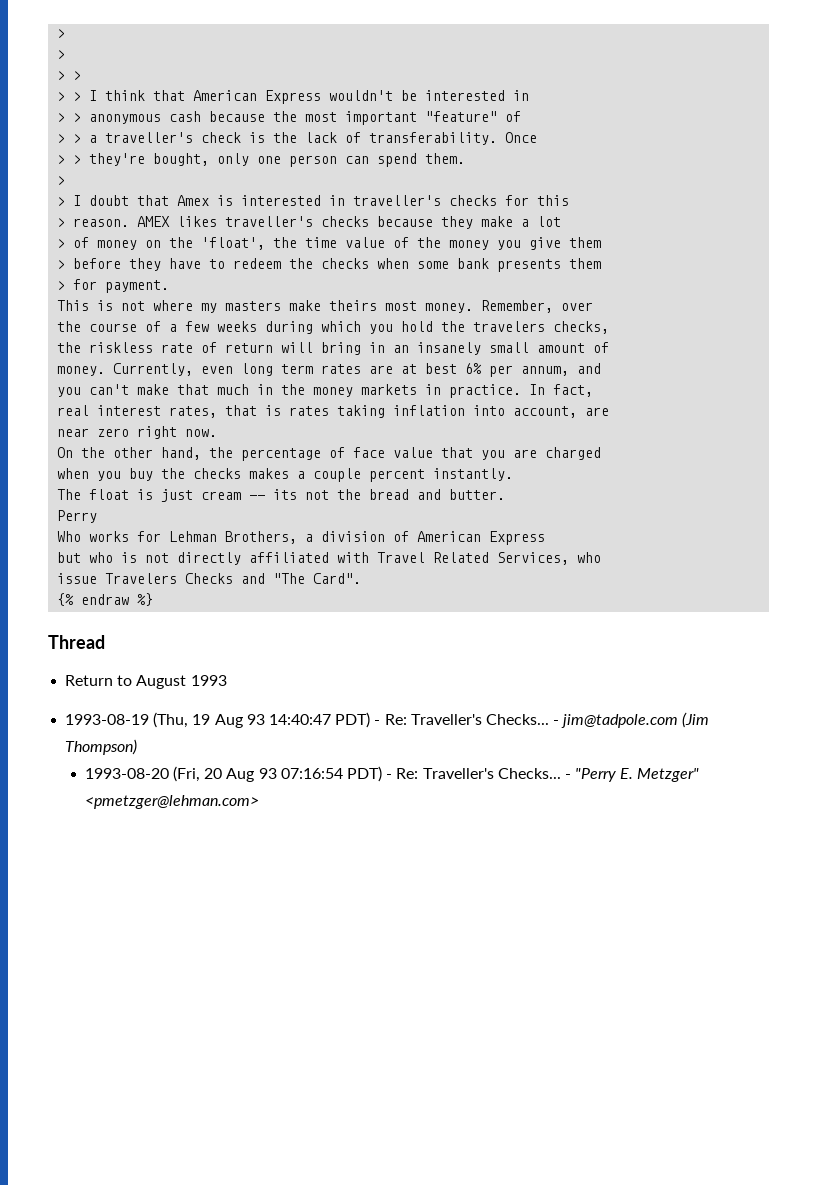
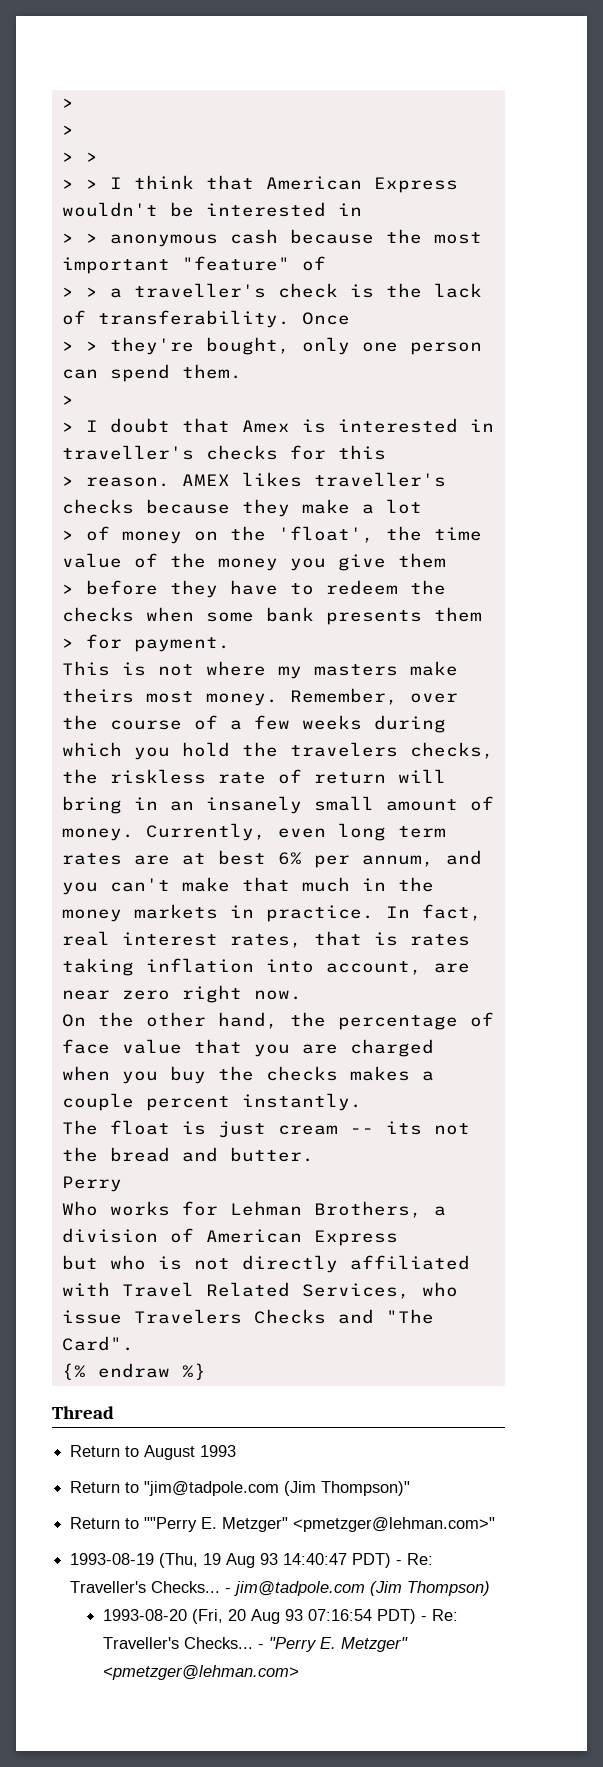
(227, 680) none -> [70,1481,411,1496] [70,1517,496,1532] // Return to "jim@tadpole.com (Jim Thompson)" // Return to ""Perry E. Metzger" <pmetzger@lehman.com>"

